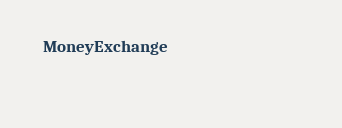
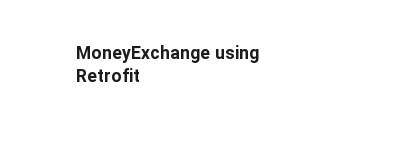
(168, 47) none -> [214,45,259,63] [76,68,140,82] using Retrofit

